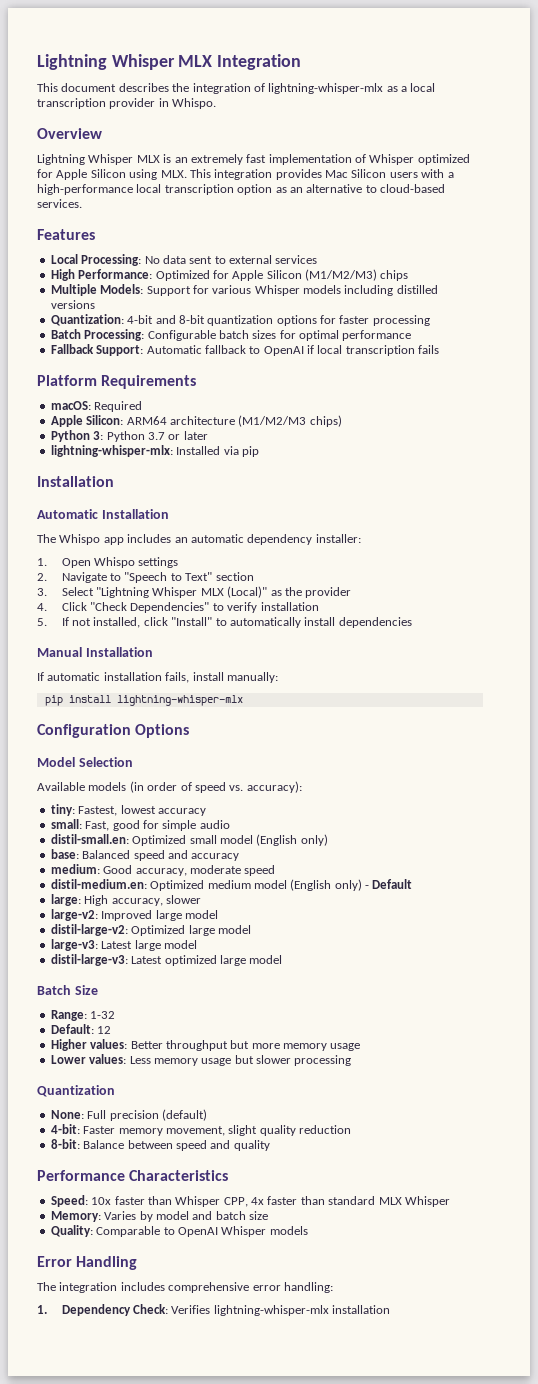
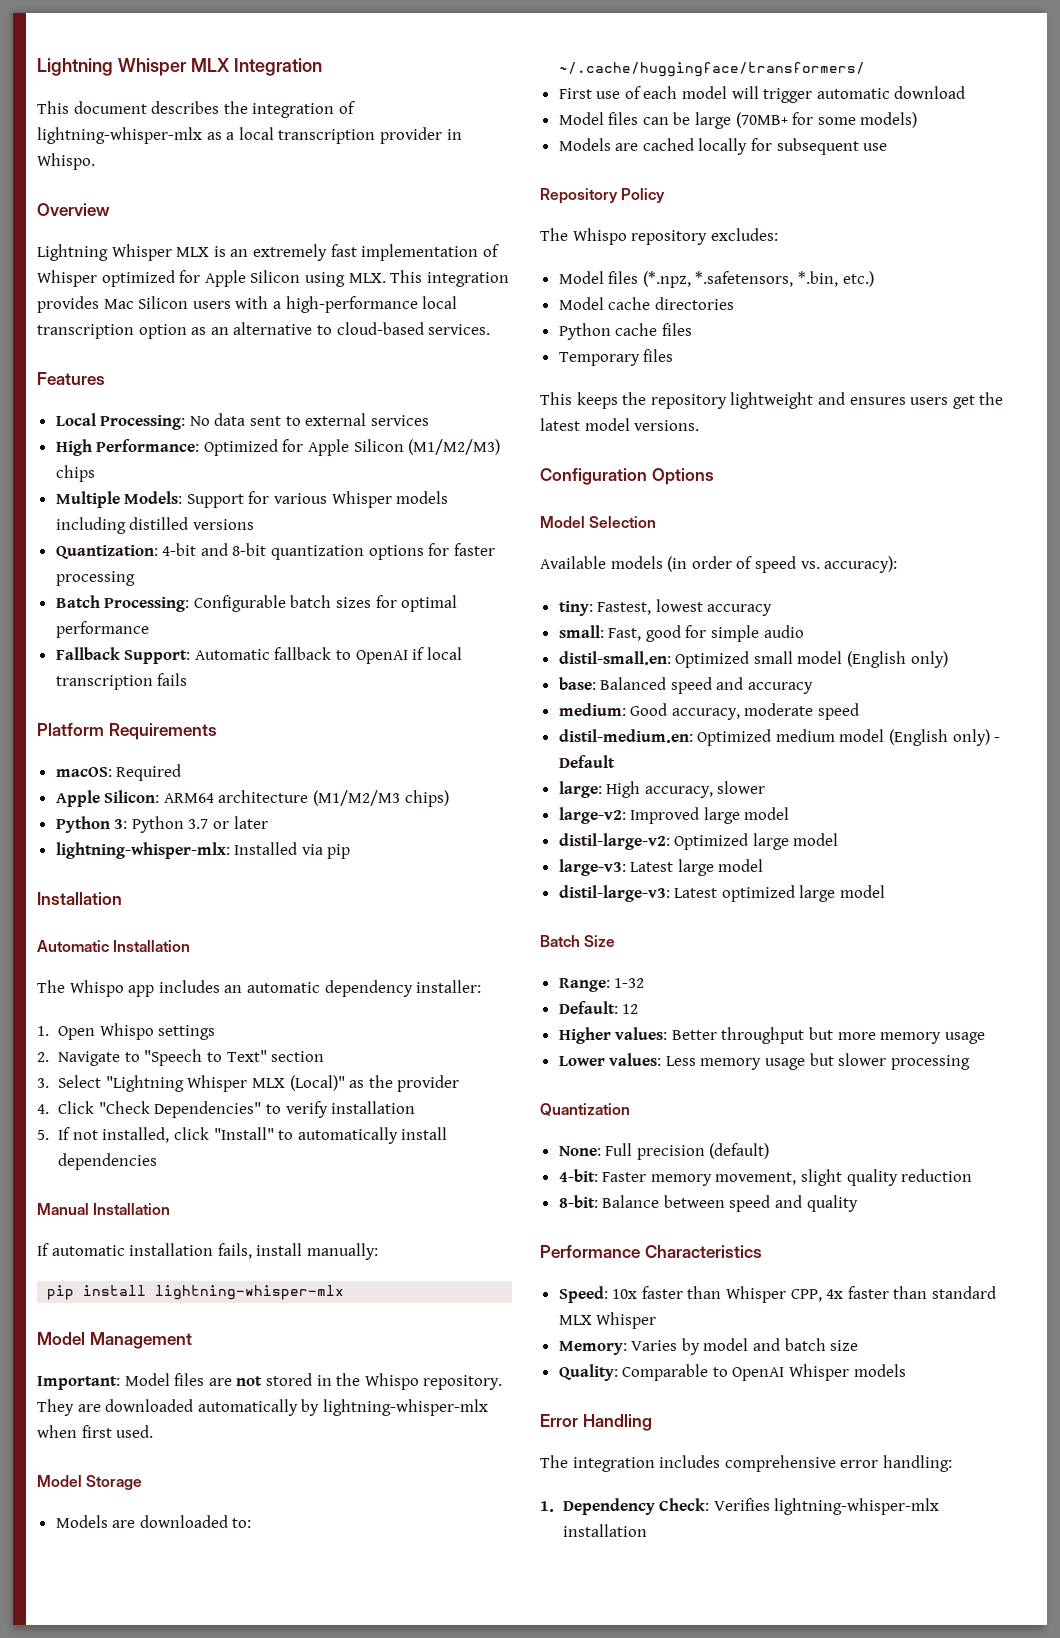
(243, 700) none -> [37,1332,192,1349] [37,1373,503,1390] [37,1399,488,1416] [37,1425,154,1438] [37,1475,143,1490] [55,1515,252,1528] [558,62,865,77] [558,86,966,103] [558,112,918,129] [558,138,888,155] [540,188,666,204] [540,228,778,245] [558,271,874,288] [558,297,734,310] [558,323,692,340] [558,349,674,366] [540,392,1004,409] [540,418,700,431] // Model Management // Important: Model files are not stored in the Whispo repository. They are downloaded automatically by lightning-whisper-mlx when first used. // Model Storage // Models are downloaded to: ~/.cache/huggingface/transformers/ // First use of each model will trigger automatic download // Model files can be large (70MB+ for some models) // Models are cached locally for subsequent use // Repository Policy // The Whispo repository excludes: // Model files (*.npz, *.safetensors, *.bin, etc.) // Model cache directories // Python cache files // Temporary files // This keeps the repository lightweight and ensures users get the latest model versions.

